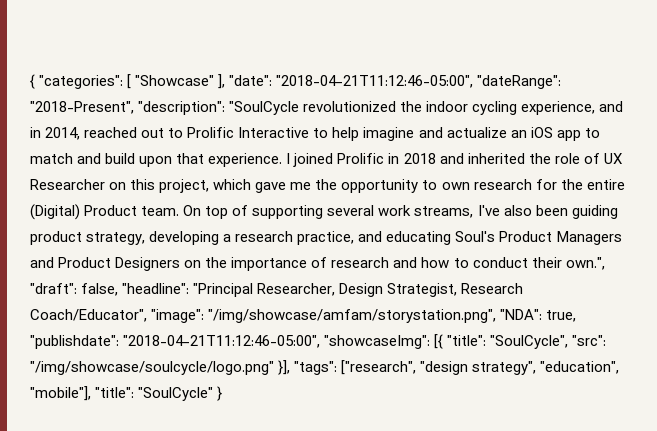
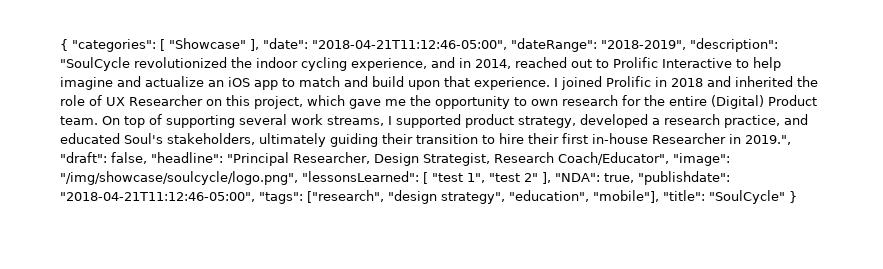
[30,101,134,114] "2018-Present", -> [601,40,686,50] "2018-2019",
[477,205,618,219] I've also been guiding -> [388,114,461,128] I supported
[149,231,220,245] developing -> [580,114,648,128] developed
[386,231,622,245] [30,257,605,271] educating Soul's Product Managers and Product Designers on the importance of research and how to conduct their own.", -> [60,133,791,147] educated Soul's stakeholders, ultimately guiding their transition to hire their first in-house Researcher in 2019.",
[208,309,577,323] [30,334,607,349] [30,360,291,375] "/img/showcase/amfam/storystation.png", "NDA": true, "publishdate": "2018-04-21T11:12:46-05:00", "showcaseImg": [{ "title": "SoulCycle", "src": "/img/showcase/soulcycle/logo.png" }], -> [60,171,730,185] [60,192,255,202] "/img/showcase/soulcycle/logo.png", "lessonsLearned": [ "test 1", "test 2" ], "NDA": true, "publishdate": "2018-04-21T11:12:46-05:00",

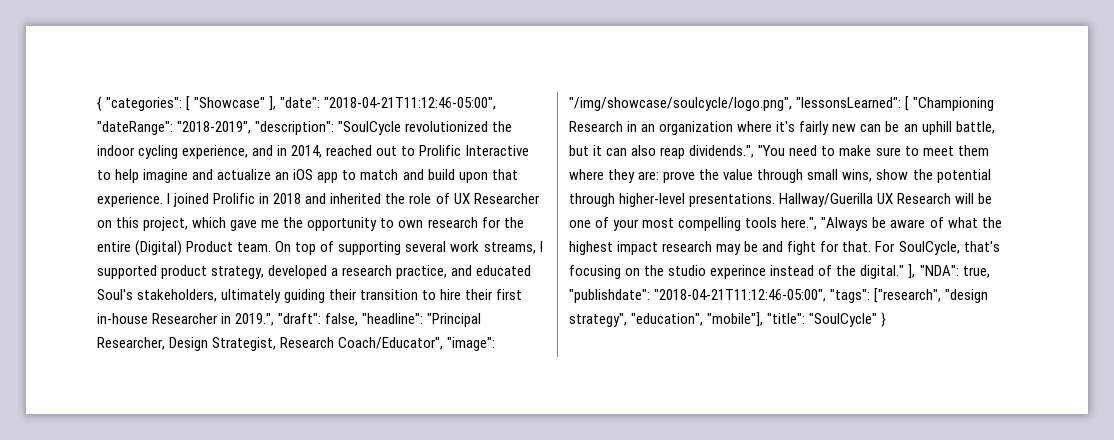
[432,173,538,183] "test 1", "test 2" -> [913,97,995,111] [569,121,995,135] [569,145,989,159] [569,169,991,183] [569,193,993,207] [569,217,1002,231] [569,241,1000,255] [569,265,905,279] "Championing Research in an organization where it's fairly new can be an uphill battle, but it can also reap dividends.", "You need to make sure to meet them where they are: prove the value through small wins, show the potential through higher-level presentations. Hallway/Guerilla UX Research will be one of your most compelling tools here.", "Always be aware of what the highest impact research may be and fight for that. For SoulCycle, that's focusing on the studio experince instead of the digital."

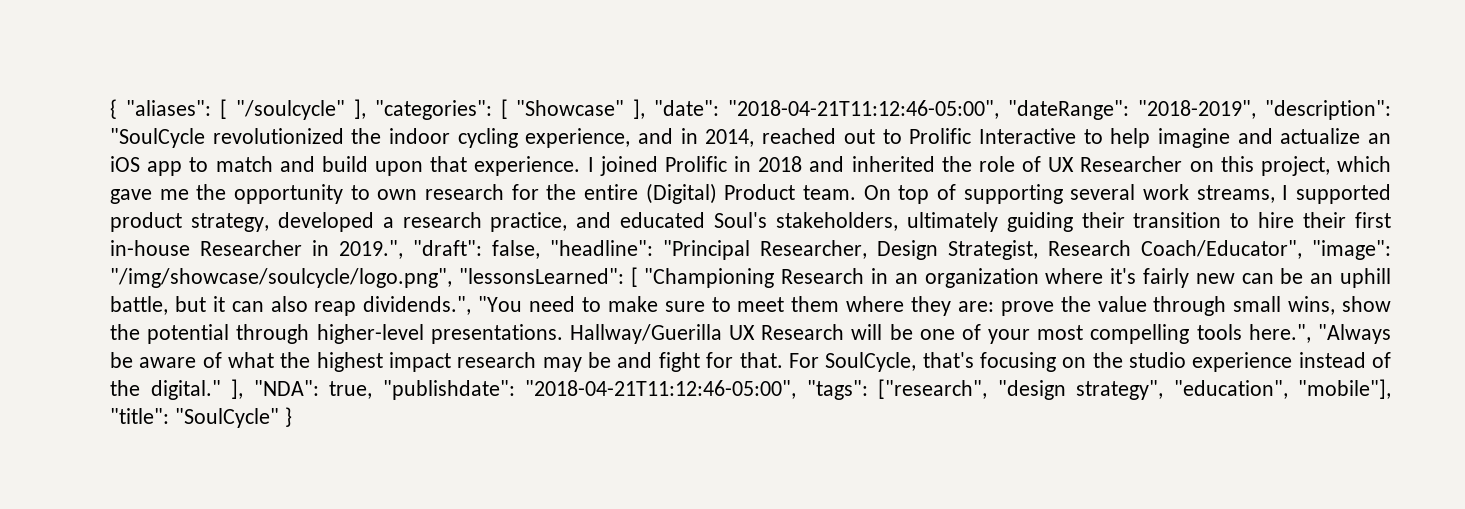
(102, 103) none -> [125,99,366,120] "aliases": [ "/soulcycle" ],
[710,265,767,279] experince -> [1192,352,1293,372] experience

